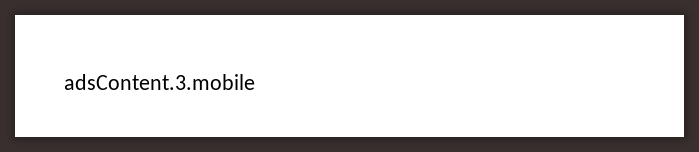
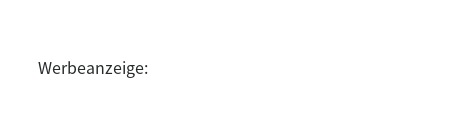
[64,74,255,90] adsContent.3.mobile -> [38,61,148,78] Werbeanzeige:

